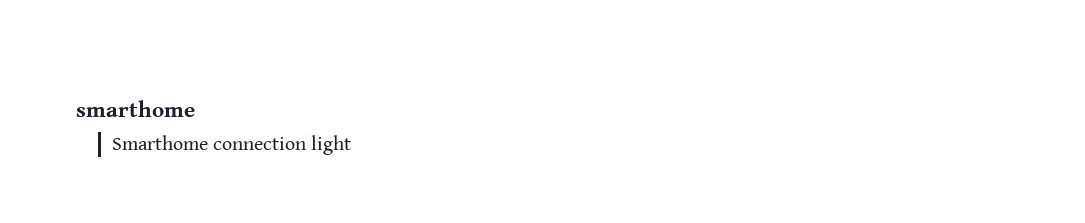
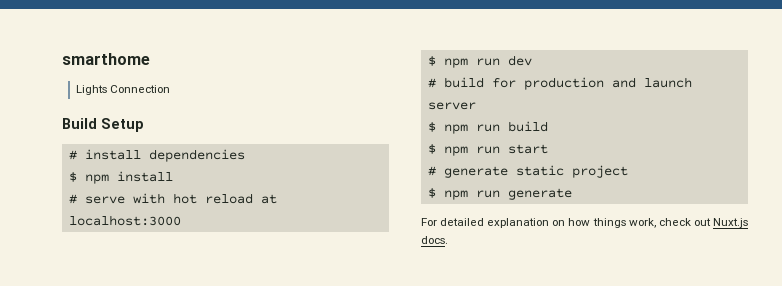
[111,135,352,155] Smarthome connection light -> [75,85,170,95] [62,118,144,132] [68,149,245,162] [68,171,173,184] [68,193,277,204] [68,215,181,226] [427,55,532,68] [427,77,692,90] [427,102,476,110] [427,121,548,134] [427,144,548,156] [427,165,628,178] [427,188,572,200] [421,218,748,228] [421,236,448,244] Lights Connection // Build Setup // # install dependencies // $ npm install // # serve with hot reload at localhost:3000 // $ npm run dev // # build for production and launch server // $ npm run build // $ npm run start // # generate static project // $ npm run generate // For detailed explanation on how things work, check out Nuxt.js docs.

